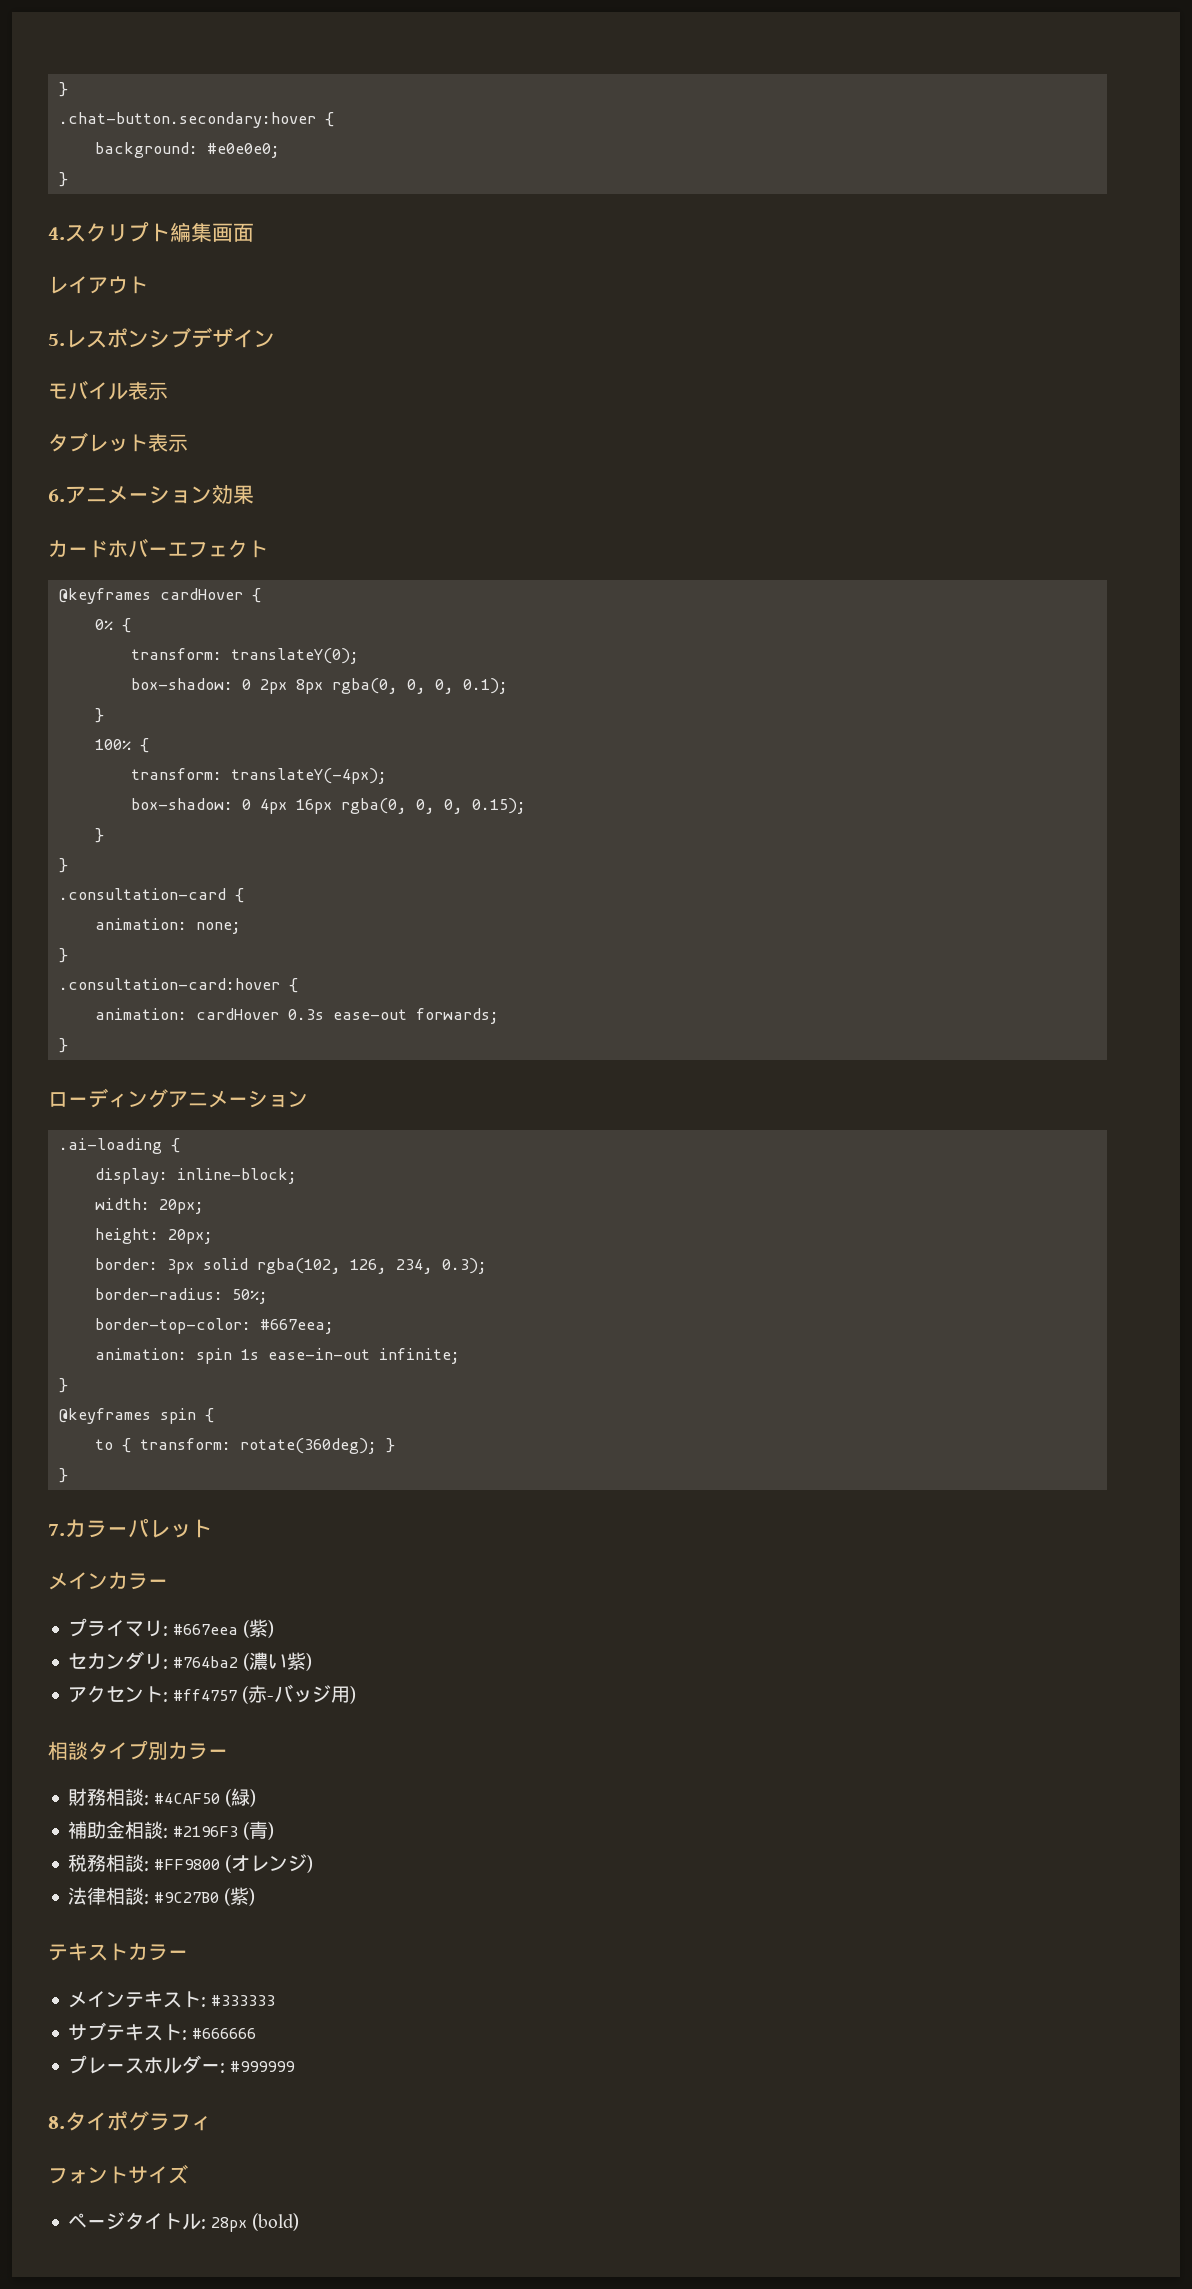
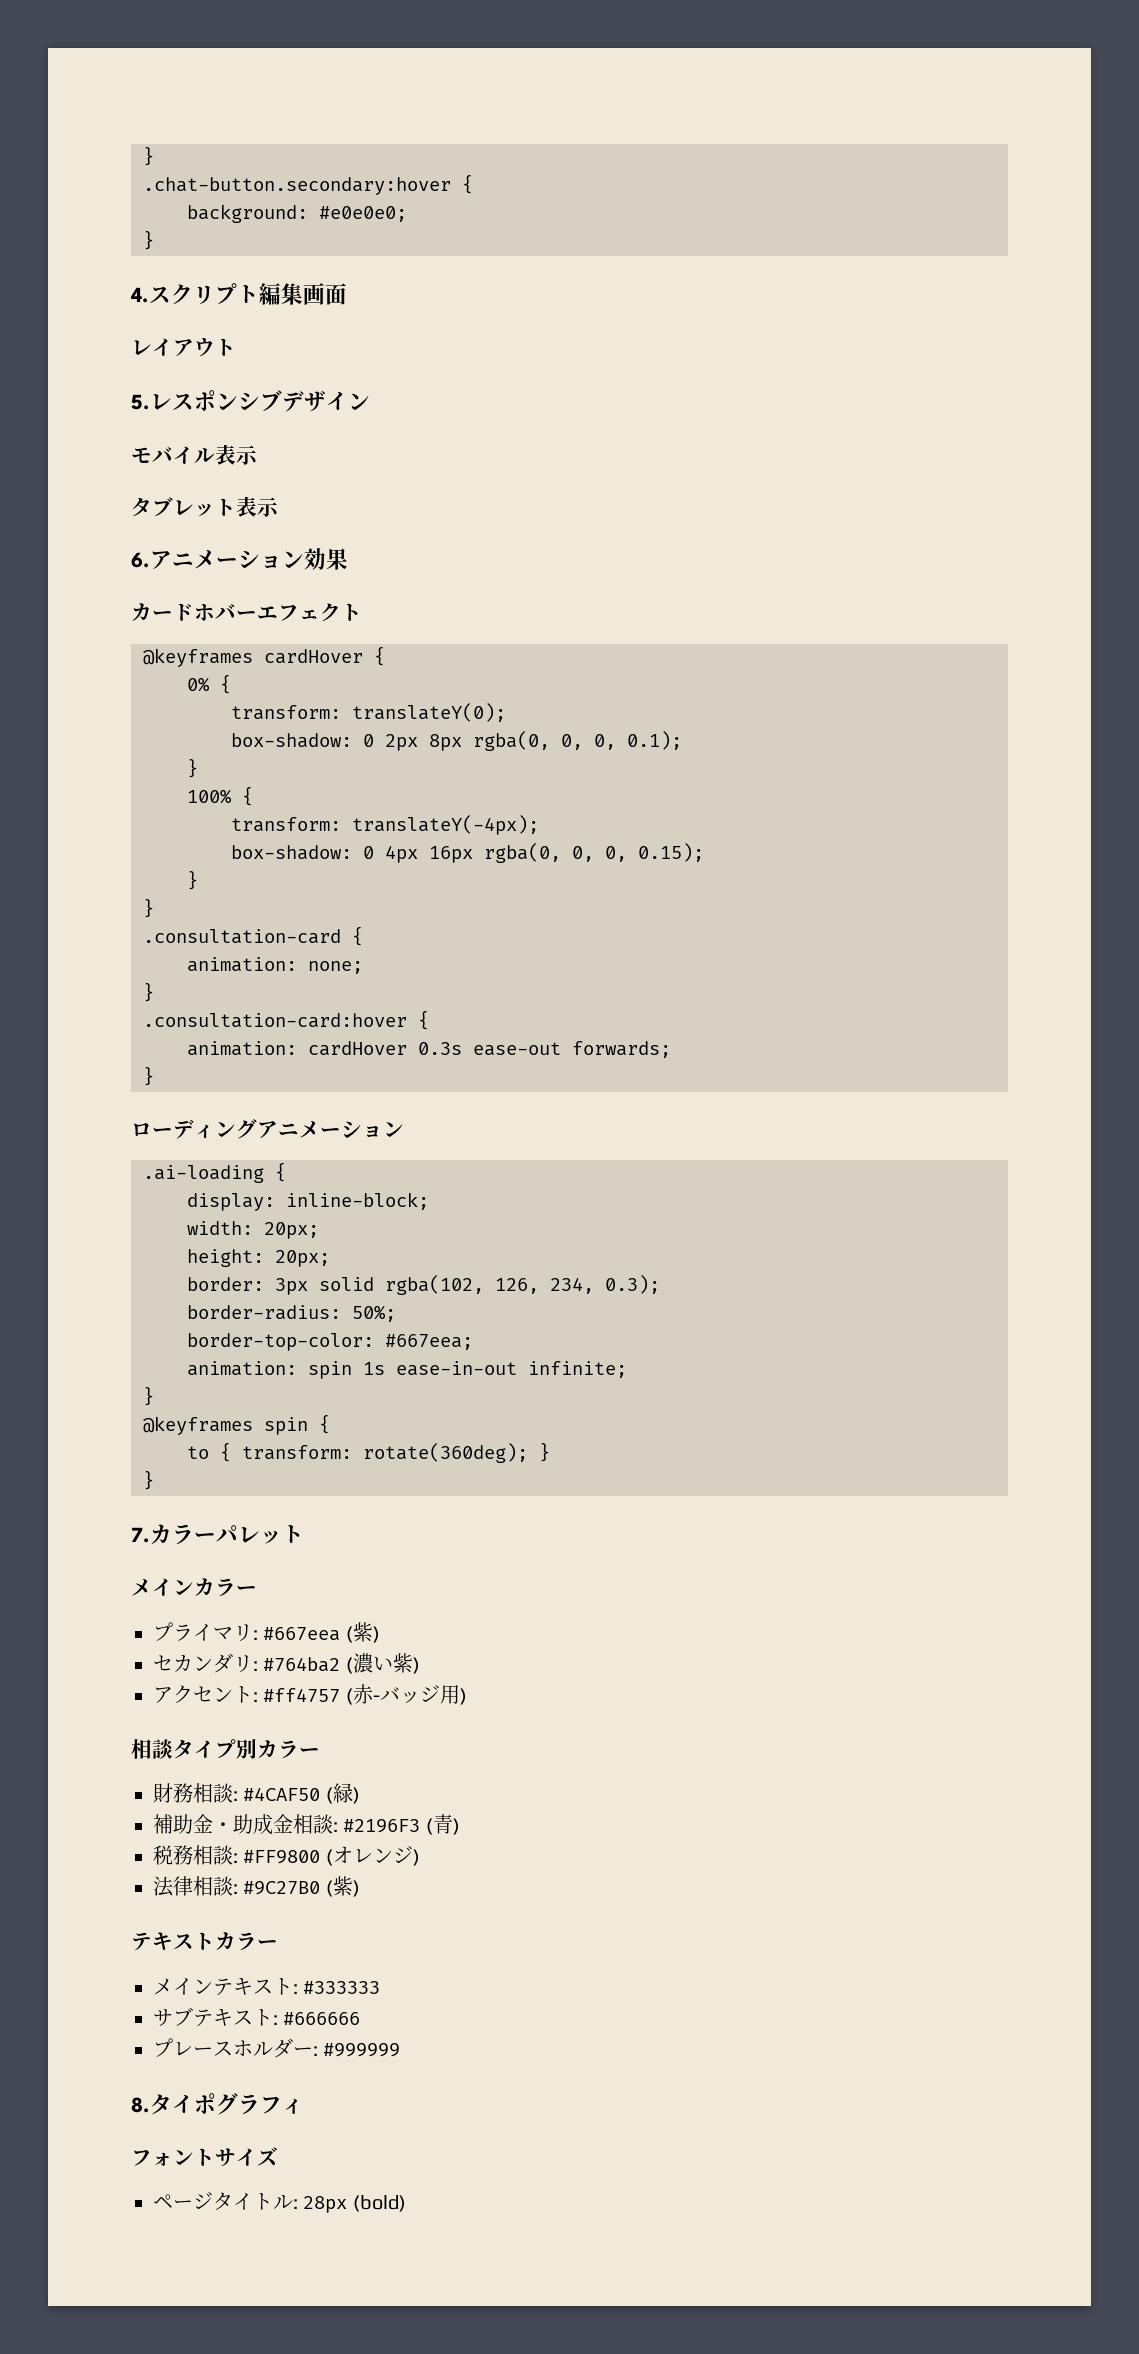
(126, 1830) none -> [213,1814,293,1835] ・助成金

